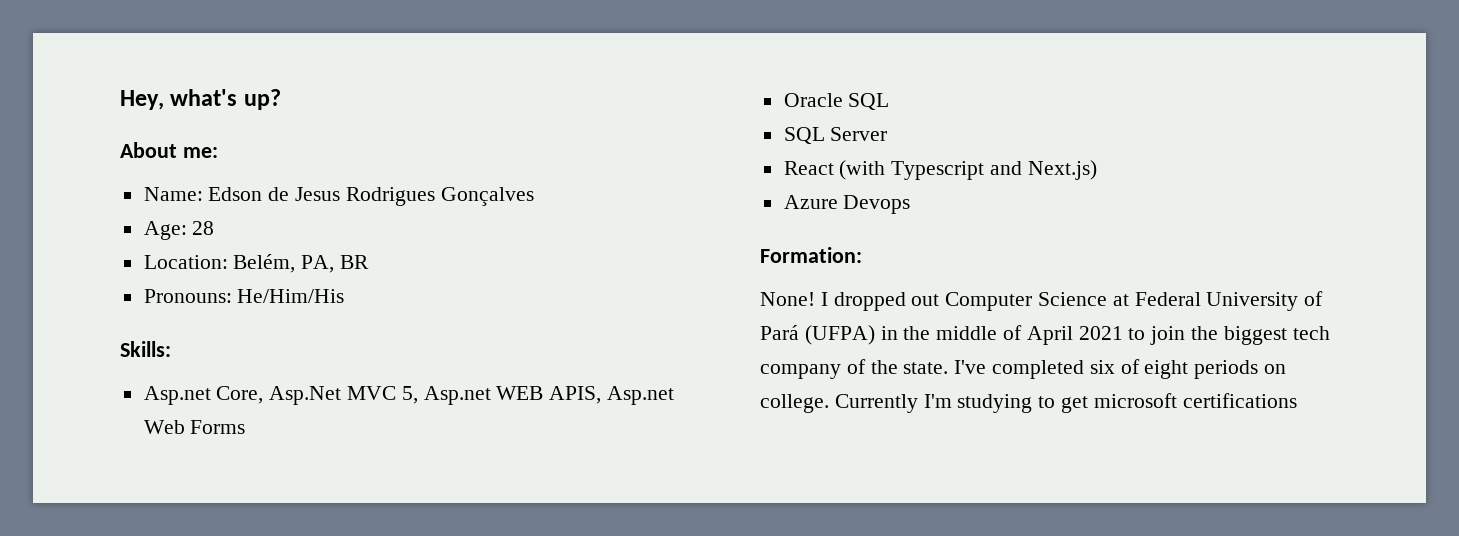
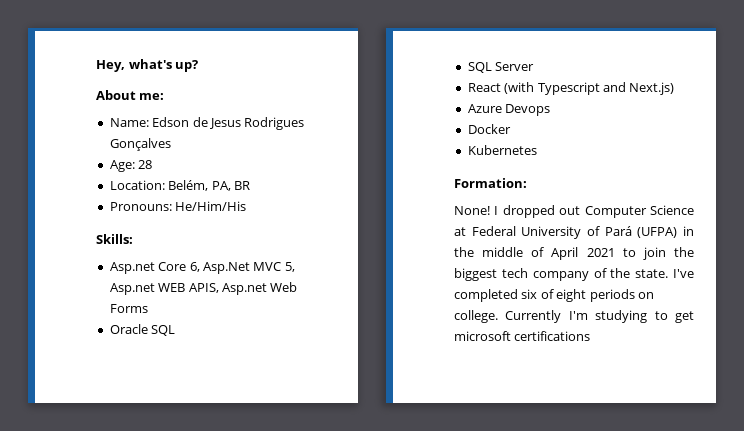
[216,386,264,404] Core, -> [158,262,200,272] Core 6,
(911, 204) none -> [467,124,511,134] [467,145,537,155] // Docker // Kubernetes

